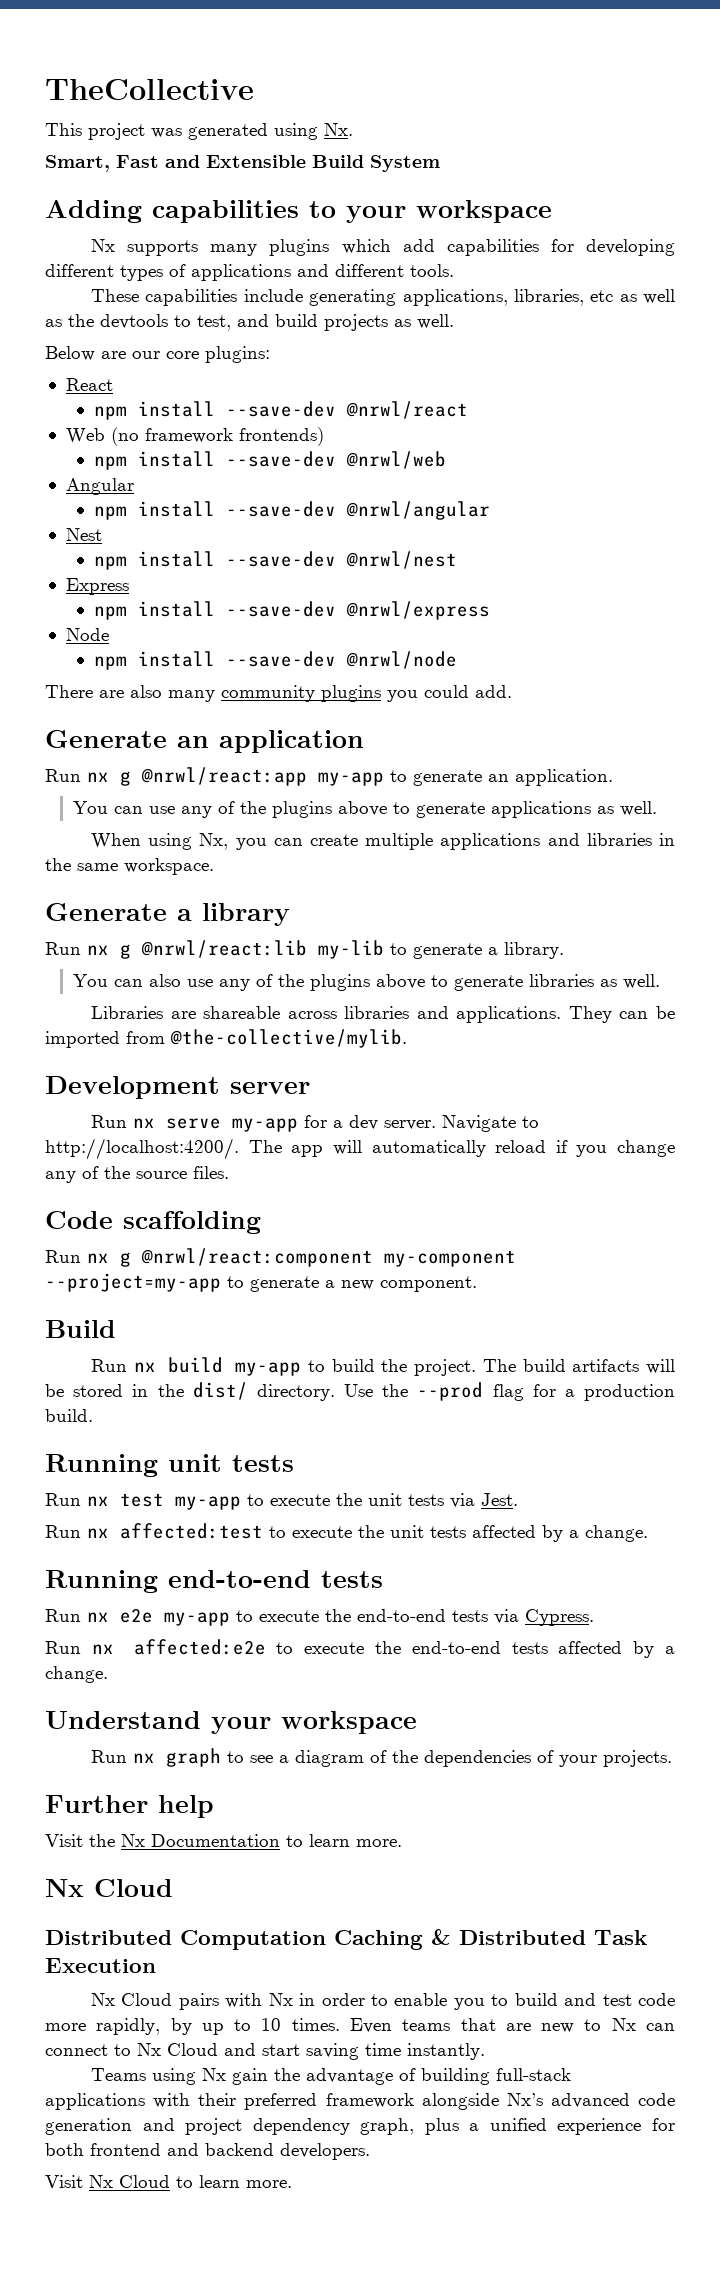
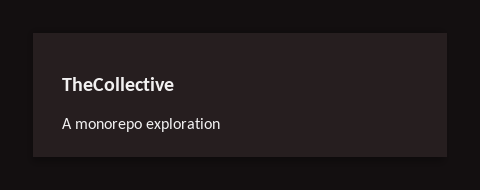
[45,123,353,140] [45,155,440,172] [45,200,552,223] [91,239,676,256] [45,264,454,281] [91,289,676,306] [45,314,454,331] [45,346,270,363] [65,378,113,391] [94,401,469,420] [65,427,324,446] [94,451,447,470] [65,478,134,495] [94,501,491,520] [65,528,102,541] [94,551,458,570] [65,578,129,595] [94,601,491,620] [65,628,109,641] [94,651,458,670] [45,685,512,702] [45,730,364,753] [45,767,613,786] [73,801,658,818] [91,833,675,850] [45,858,214,875] [45,903,290,926] [45,940,564,959] [73,974,661,991] [91,1006,675,1023] [45,1029,407,1048] [45,1076,310,1099] [91,1115,540,1132] [45,1138,675,1160] [45,1166,229,1183] [45,1211,261,1234] [45,1248,516,1267] [45,1273,477,1292] [45,1320,116,1338] [91,1357,675,1376] [45,1382,675,1401] [45,1409,93,1422] [45,1454,294,1477] [45,1493,518,1510] [45,1523,648,1542] [45,1570,383,1593] [45,1608,594,1626] [45,1639,675,1658] [45,1666,108,1683] [45,1711,417,1734] [91,1748,673,1767] [45,1795,214,1818] [45,1834,402,1847] [45,1879,173,1897] [45,1929,647,1950] [45,1958,156,1973] [91,1993,675,2010] [45,2018,676,2035] [45,2043,485,2060] [91,2068,572,2085] [45,2093,675,2110] [45,2118,675,2135] [45,2143,370,2160] [45,2175,292,2188] This project was generated using Nx. // Smart, Fast and Extensible Build System // Adding capabilities to your workspace // Nx supports many plugins which add capabilities for developing different types of applications and different tools. // These capabilities include generating applications, libraries, etc as well as the devtools to test, and build projects as well. // Below are our core plugins: // React // npm install --save-dev @nrwl/react // Web (no framework frontends) // npm install --save-dev @nrwl/web // Angular // npm install --save-dev @nrwl/angular // Nest // npm install --save-dev @nrwl/nest // Express // npm install --save-dev @nrwl/express // Node // npm install --save-dev @nrwl/node // There are also many community plugins you could add. // Generate an application // Run nx g @nrwl/react:app my-app to generate an application. // You can use any of the plugins above to generate applications as well. // When using Nx, you can create multiple applications and libraries in the same workspace. // Generate a library // Run nx g @nrwl/react:lib my-lib to generate a library. // You can also use any of the plugins above to generate libraries as well. // Libraries are shareable across libraries and applications. They can be imported from @the-collective/mylib. // Development server // Run nx serve my-app for a dev server. Navigate to http://localhost:4200/. The app will automatically reload if you change any of the source files. // Code scaffolding // Run nx g @nrwl/react:component my-component --project=my-app to generate a new component. // Build // Run nx build my-app to build the project. The build artifacts will be stored in the dist/ directory. Use the --prod flag for a production build. // Running unit tests // Run nx test my-app to execute the unit tests via Jest. // Run nx affected:test to execute the unit tests affected by a change. // Running end-to-end tests // Run nx e2e my-app to execute the end-to-end tests via Cypress. // Run nx affected:e2e to execute the end-to-end tests affected by a change. // Understand your workspace // Run nx graph to see a diagram of the dependencies of your projects. // Further help // Visit the Nx Documentation to learn more. // Nx Cloud // Distributed Computation Caching & Distributed Task Execution // Nx Cloud pairs with Nx in order to enable you to build and test code more rapidly, by up to 10 times. Even teams that are new to Nx can connect to Nx Cloud and start saving time instantly. // Teams using Nx gain the advantage of building full-stack applications with their preferred framework alongside Nx’s advanced code generation and project dependency graph, plus a unified experience for both frontend and backend developers. // Visit Nx Cloud to learn more. -> [62,118,221,132] A monorepo exploration

